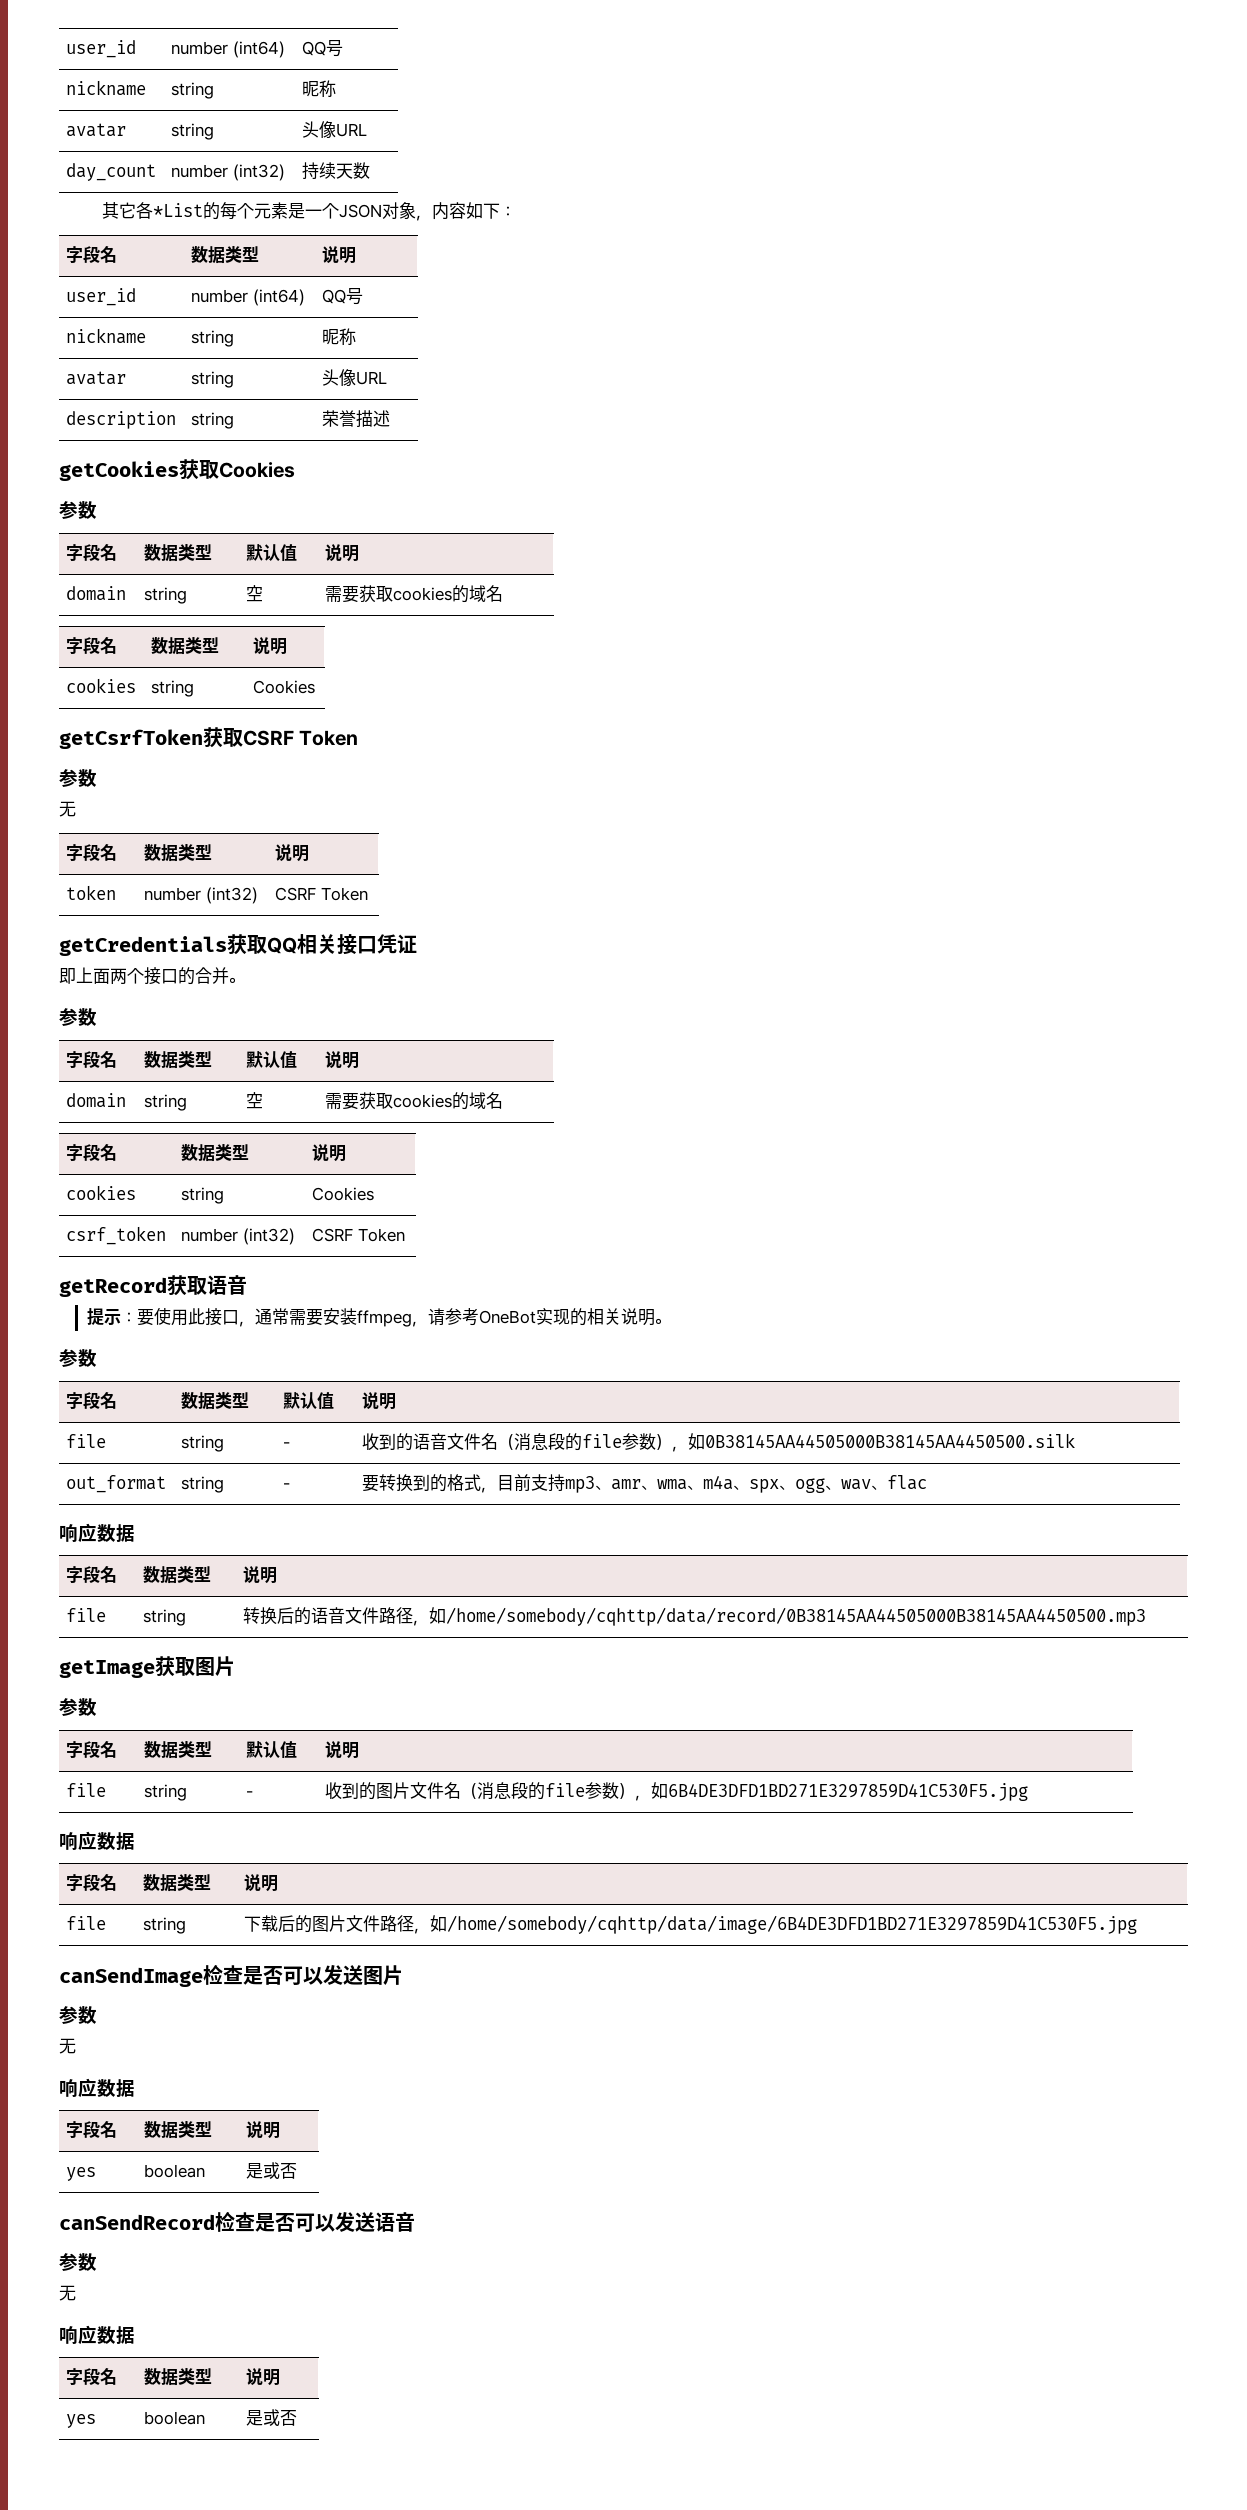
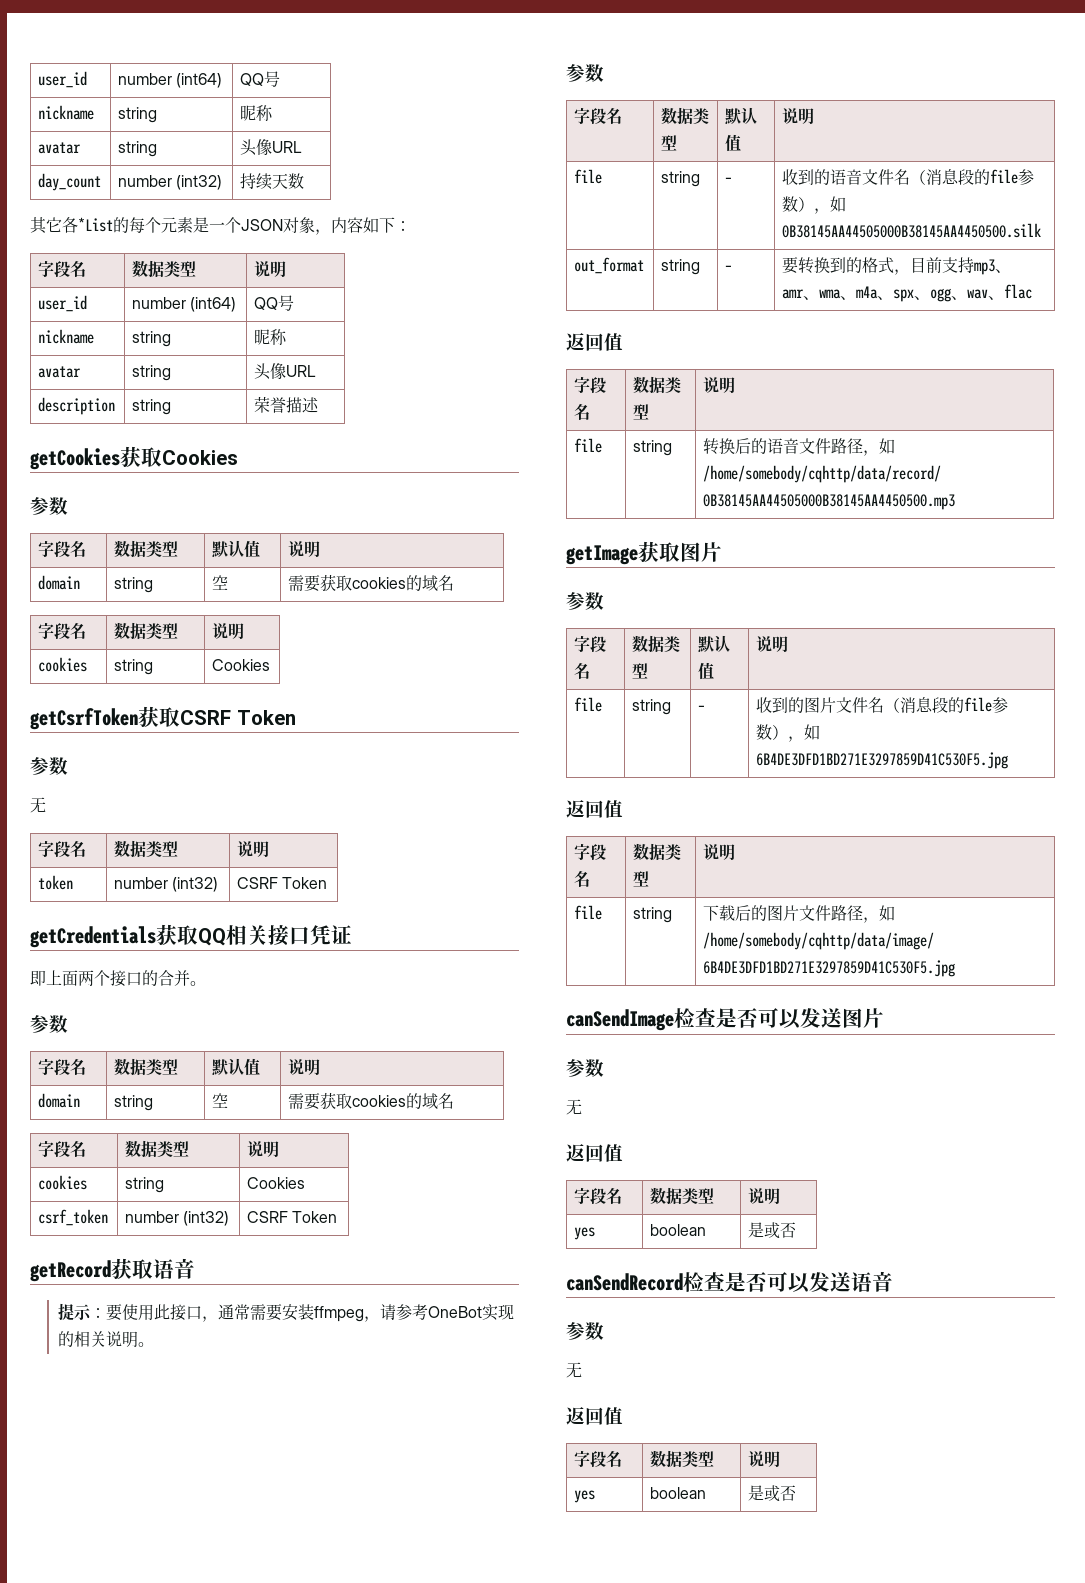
[59,1523,135,1543] 响应数据 -> [566,333,623,351] 返回值
[59,1831,135,1851] 响应数据 -> [566,800,623,818] 返回值
[59,2078,135,2098] 响应数据 -> [566,1144,623,1162] 返回值
[59,2325,135,2345] 响应数据 -> [566,1407,623,1425] 返回值

